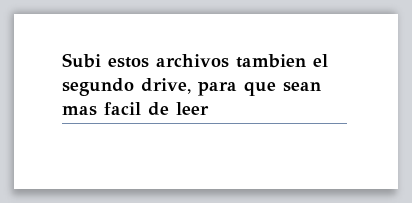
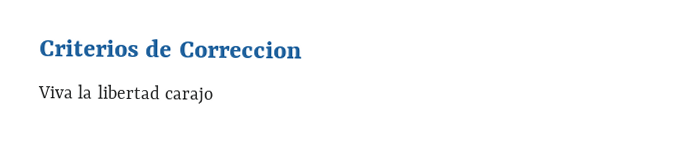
[62,53,328,68] [62,78,321,96] [62,102,209,116] Subi estos archivos tambien el segundo drive, para que sean mas facil de leer -> [39,39,302,59] [37,84,213,105] Criterios de Correccion // Viva la libertad carajo

